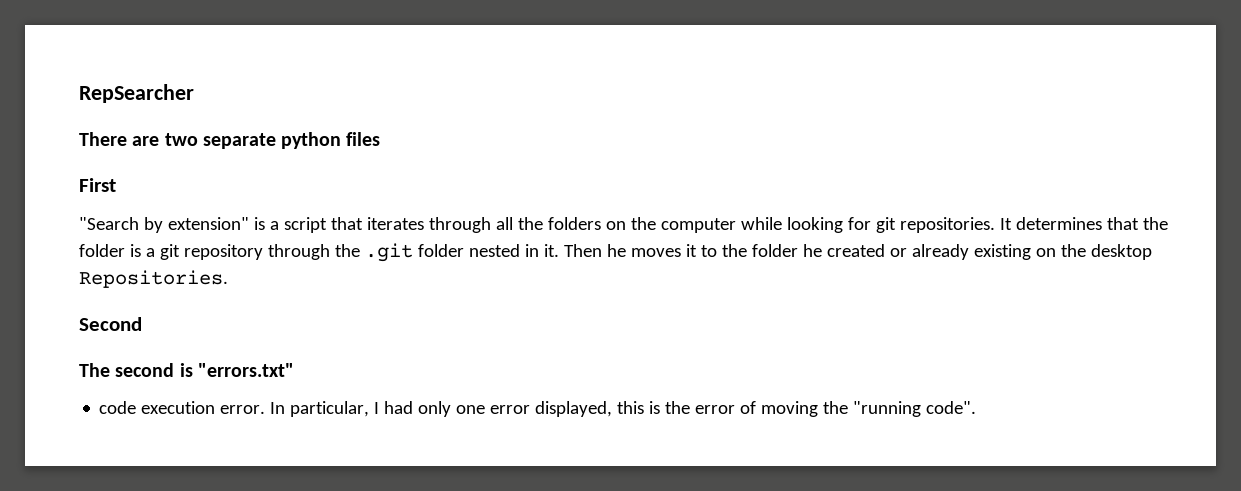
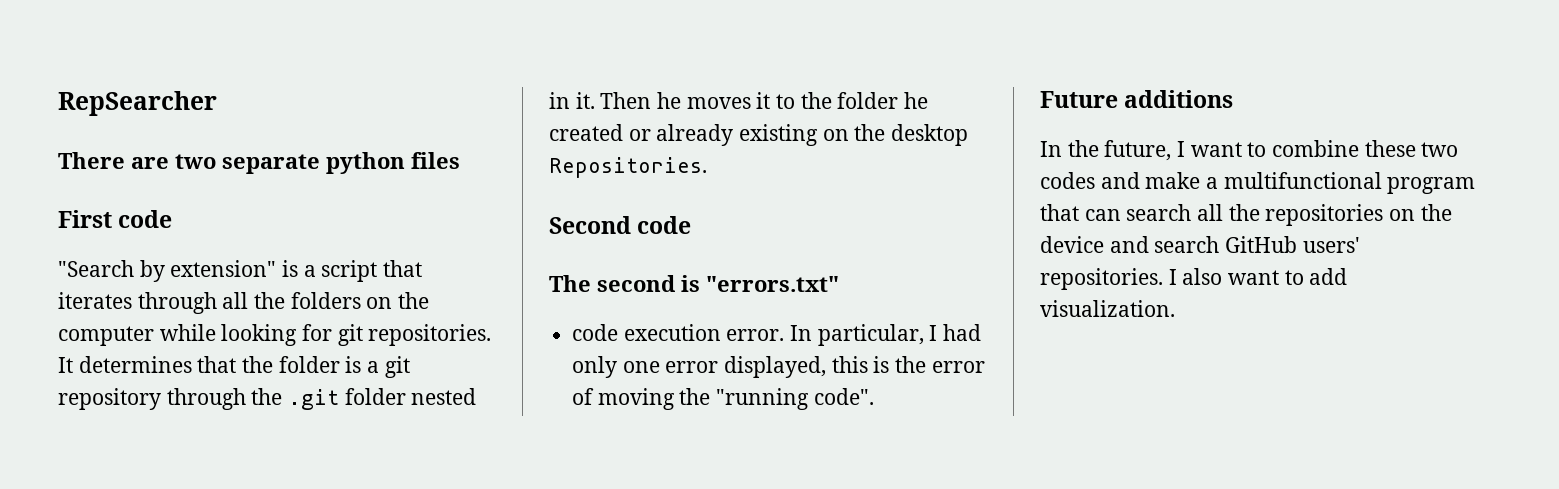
(116, 185) none -> [118,210,173,228] code
(142, 324) none -> [637,216,692,234] code
(977, 407) none -> [1040,90,1234,108] [1040,140,1459,161] [1040,172,1476,194] [1040,204,1452,226] [1040,236,1360,253] [1040,268,1348,290] [1040,300,1175,317] // Future additions // In the future, I want to combine these two codes and make a multifunctional program that can search all the repositories on the device and search GitHub users' repositories. I also want to add visualization.

